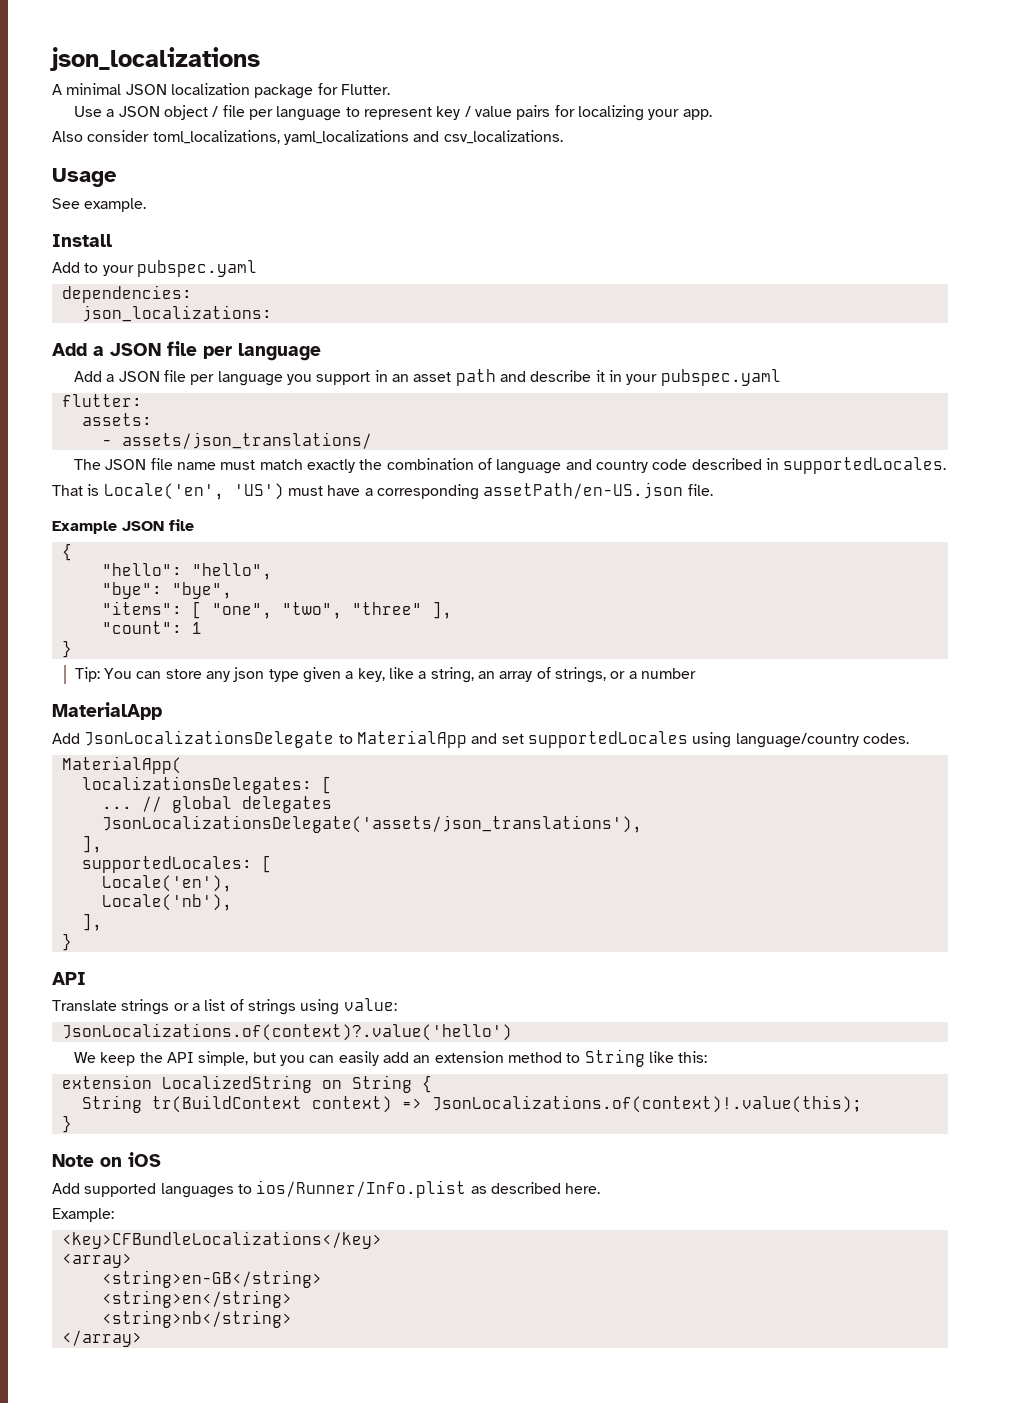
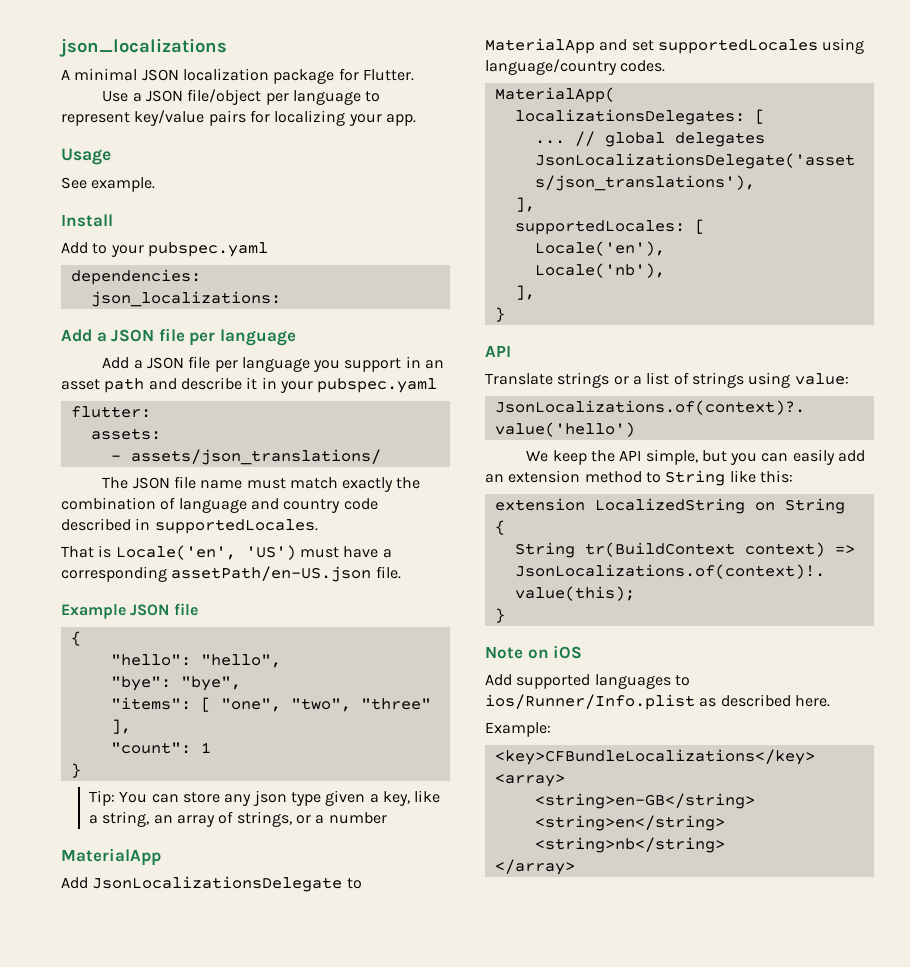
[164,105,245,120] object / file -> [187,89,262,105] file/object
[436,106,513,120] key / value -> [134,110,205,126] key/value
[52,130,563,145] // Also consider toml_localizations, yaml_localizations and csv_localizations. -> (416, 120) none

